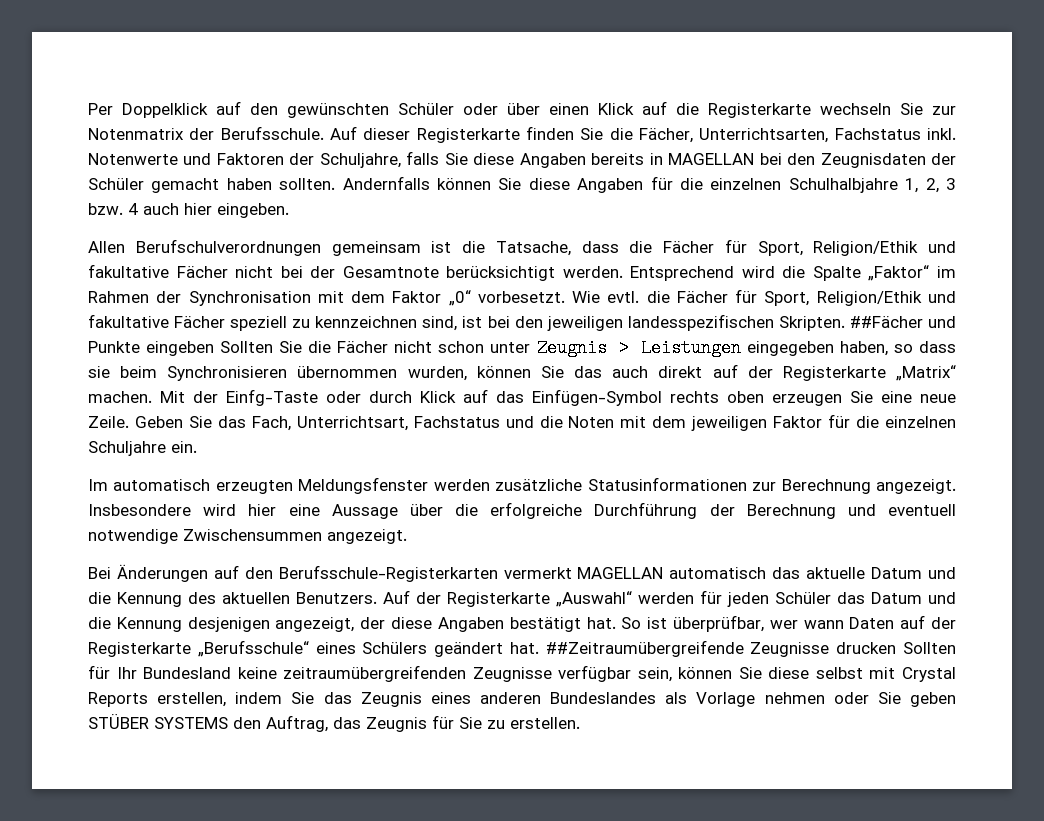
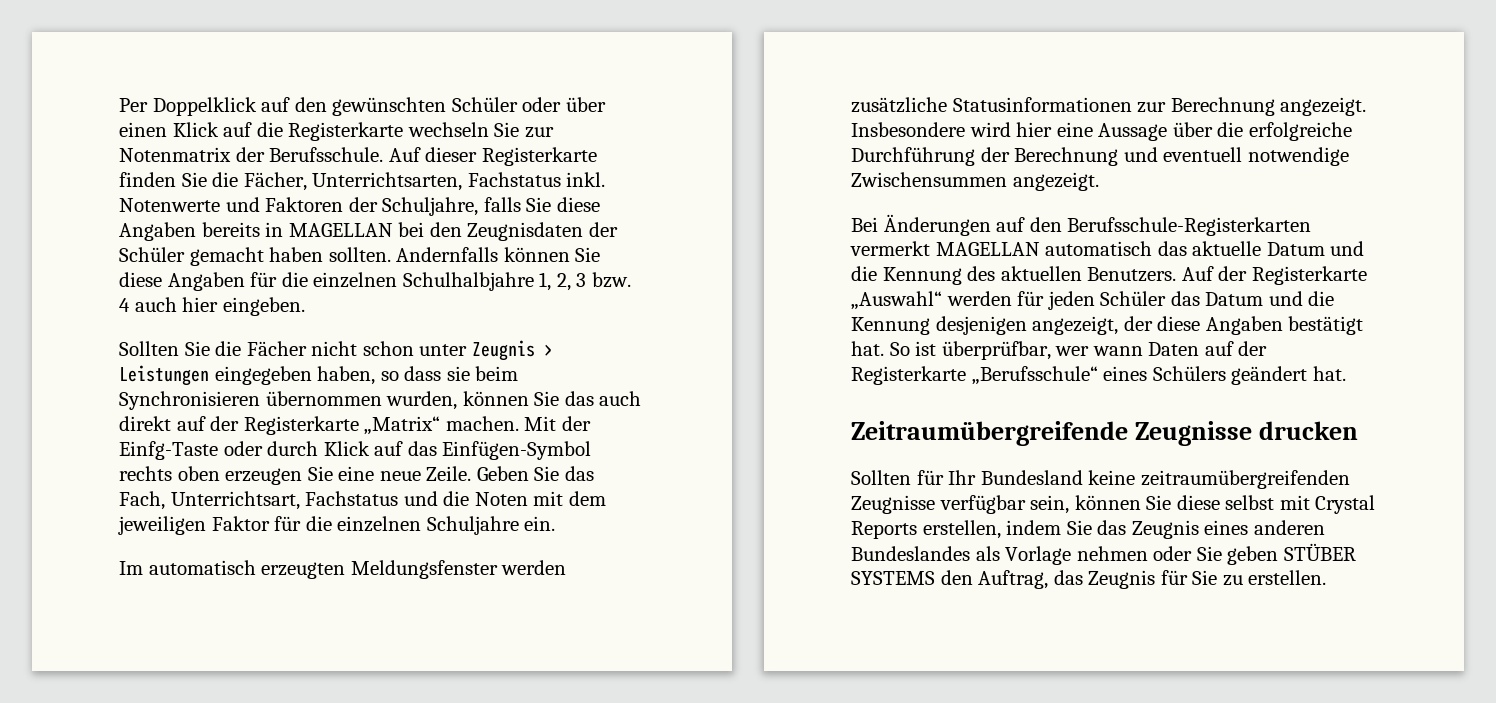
[88,239,956,256] [88,264,957,281] [88,289,956,306] [88,314,957,331] [88,341,215,356] Allen Berufschulverordnungen gemeinsam ist die Tatsache, dass die Fächer für Sport, Religion/Ethik und fakultative Fächer nicht bei der Gesamtnote berücksichtigt werden. Entsprechend wird die Spalte „Faktor“ im Rahmen der Synchronisation mit dem Faktor „0“ vorbesetzt. Wie evtl. die Fächer für Sport, Religion/Ethik und fakultative Fächer speziell zu kennzeichnen sind, ist bei den jeweiligen landesspezifischen Skripten. ##Fächer und Punkte eingeben -> (305, 306) none
[545,640,744,657] ##Zeitraumübergreifende -> [851,421,1128,446] // Zeitraumübergreifende
(897, 648) none -> (1358, 430) //

